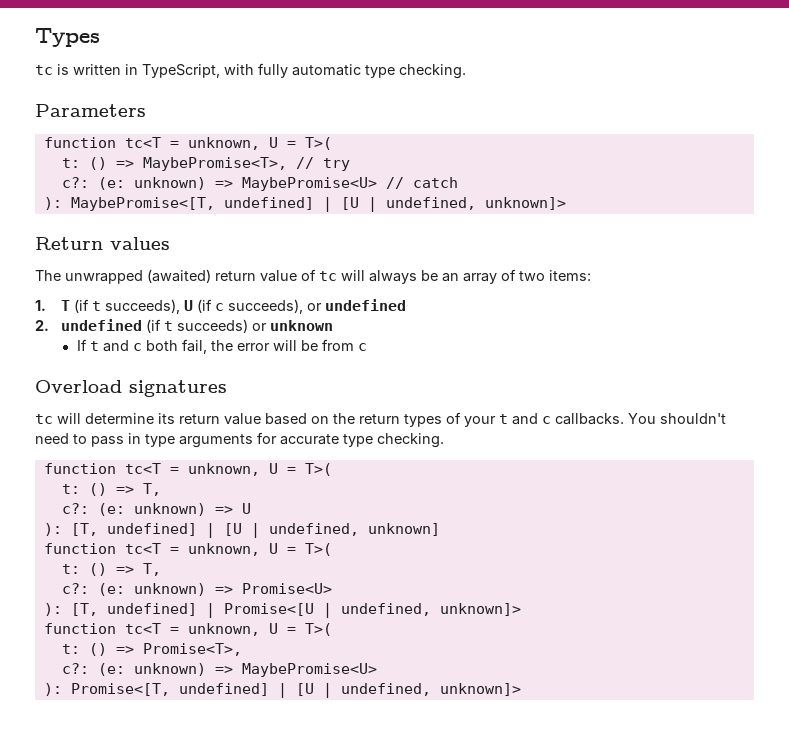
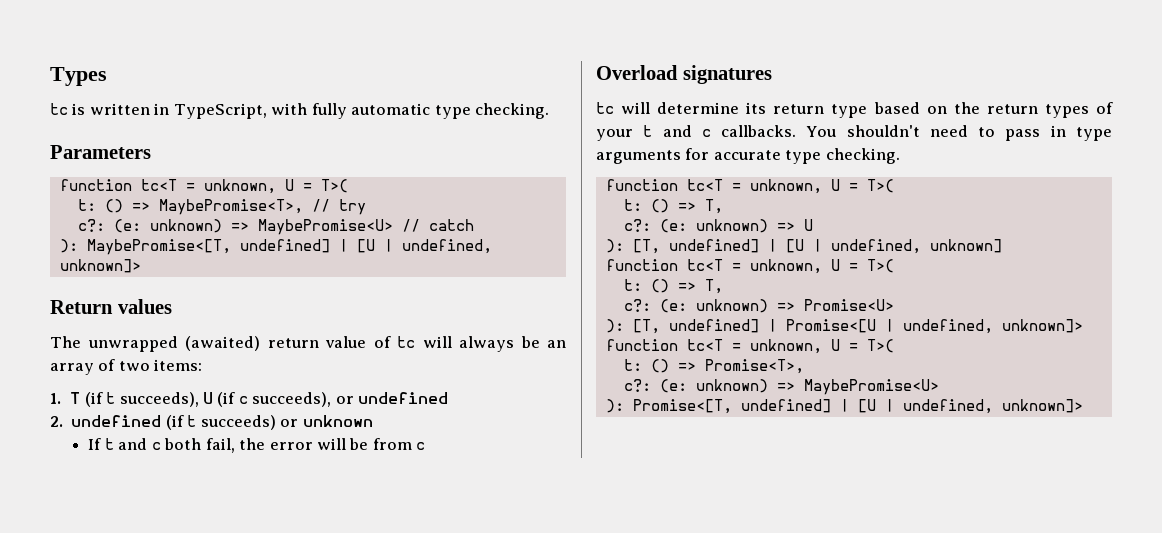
[224,413,261,425] value -> [831,104,868,118] type

